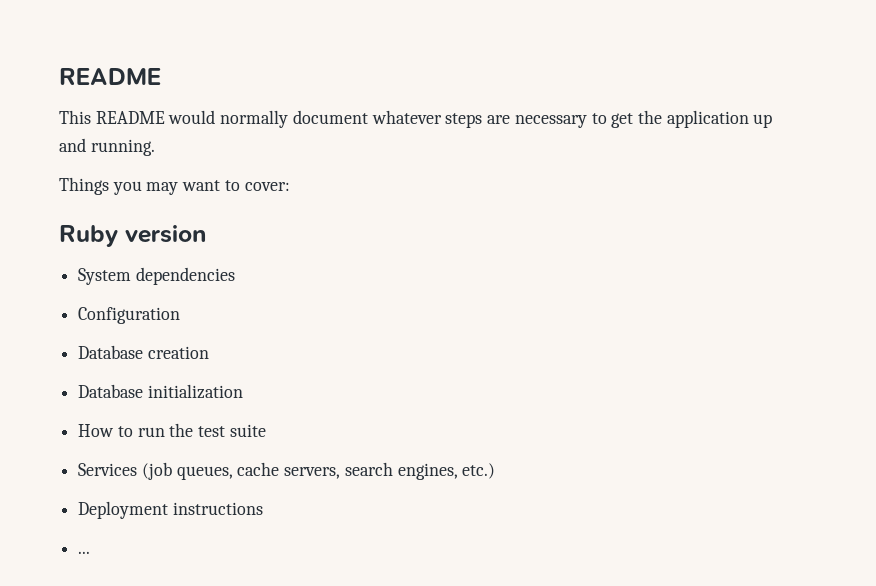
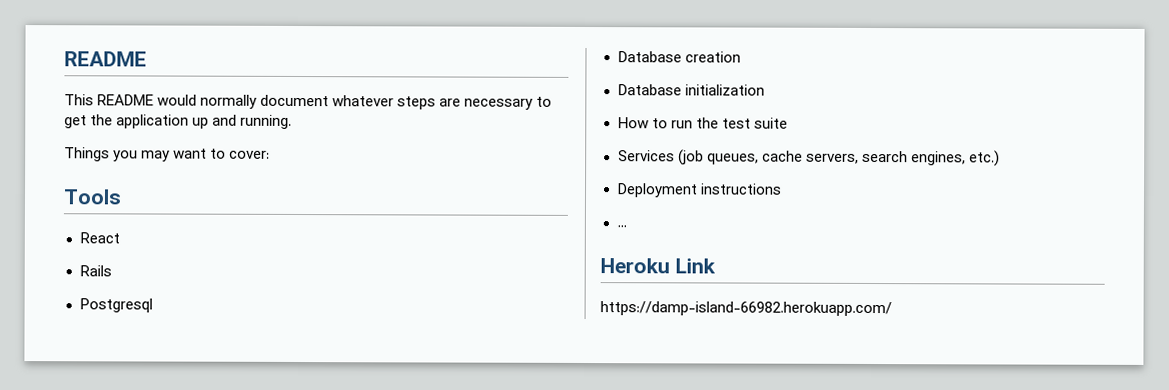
[59,225,206,247] [78,267,235,285] [78,307,181,324] Ruby version // System dependencies // Configuration -> [63,189,122,205] [79,232,120,244] [79,265,112,277] [79,298,153,313] Tools // React // Rails // Postgresql
(91, 552) none -> [600,258,716,274] [600,301,892,317] // Heroku Link // https://damp-island-66982.herokuapp.com/

